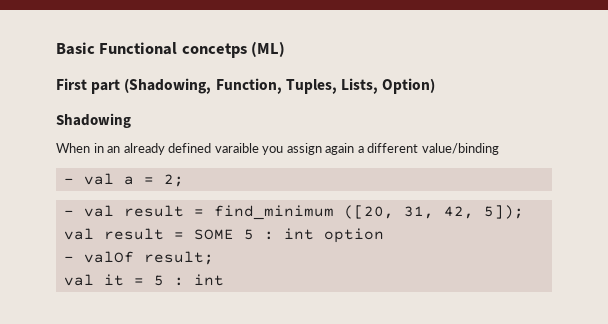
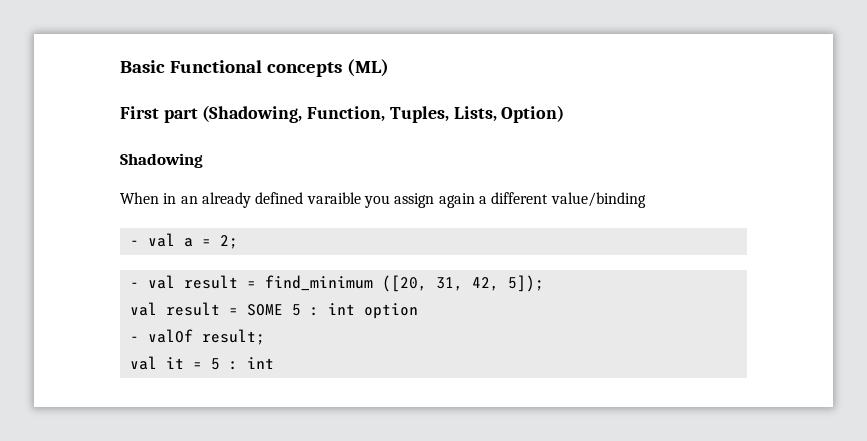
[181,43,247,58] concetps -> [266,62,342,77] concepts

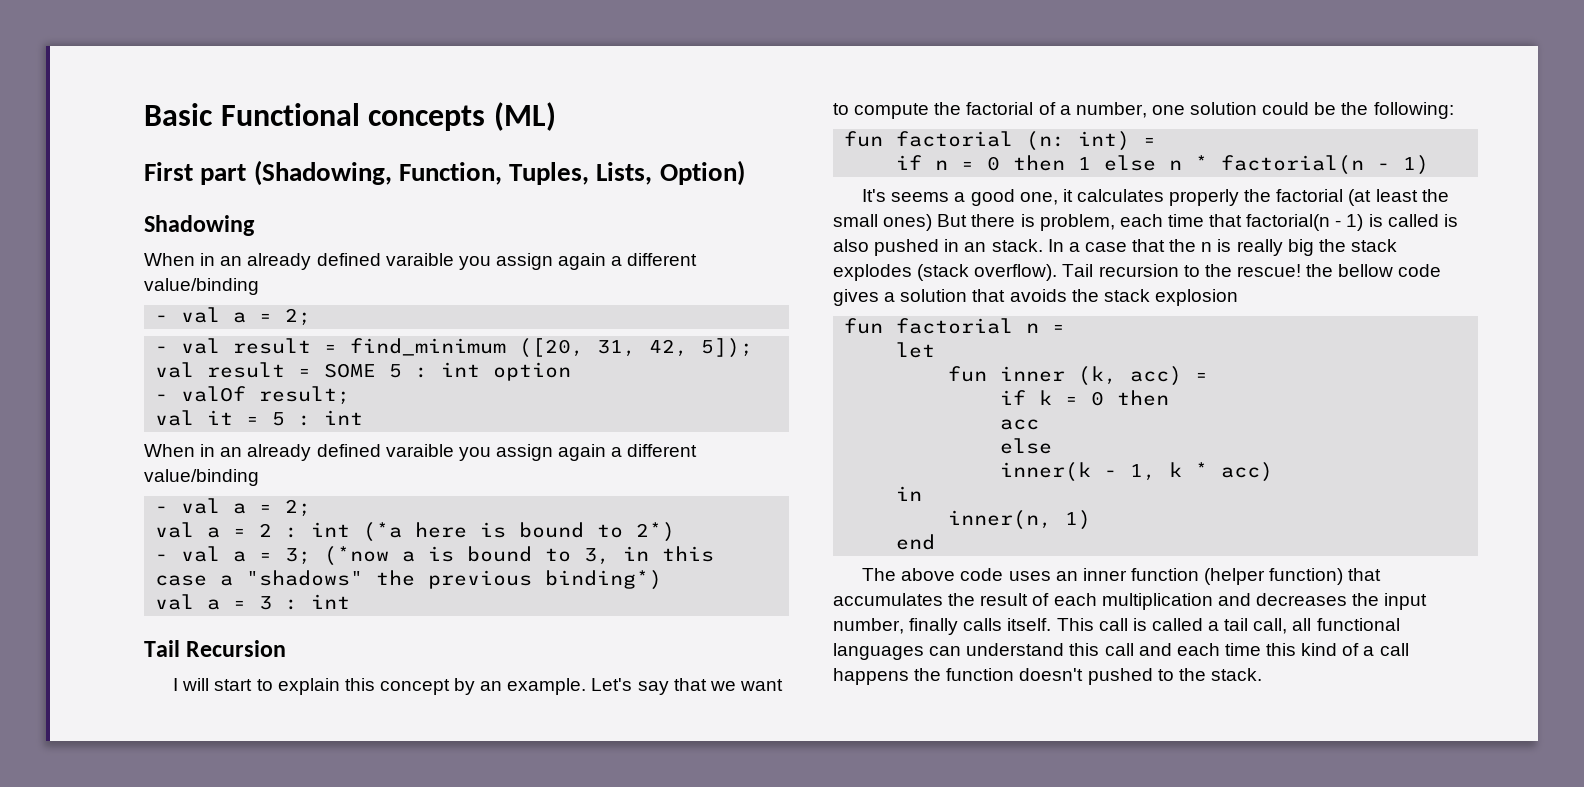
(274, 363) none -> [144,444,698,461] [144,469,259,486] [155,498,312,517] [155,522,676,542] [155,546,715,566] [155,570,663,590] [155,594,351,610] [144,640,287,657] [173,678,783,695] [833,102,1454,119] [844,131,1157,151] [896,155,1430,175] [862,189,1449,206] [833,214,1458,231] [833,239,1397,256] [833,264,1442,281] [833,289,1238,306] [844,318,1066,334] [896,342,936,358] [948,366,1209,386] [1000,390,1170,406] [1000,419,1040,430] [1000,438,1053,454] [1000,462,1274,482] [896,486,923,501] [948,510,1092,530] [896,534,936,550] [862,568,1382,585] [833,593,1428,610] [833,618,1400,635] [833,643,1409,660] [833,668,1262,685] // When in an already defined varaible you assign again a different value/binding // - val a = 2; // val a = 2 : int (*a here is bound to 2*) // - val a = 3; (*now a is bound to 3, in this case a "shadows" the previous binding*) // val a = 3 : int // Tail Recursion // I will start to explain this concept by an example. Let's say that we want to compute the factorial of a number, one solution could be the following: // fun factorial (n: int) = // if n = 0 then 1 else n * factorial(n - 1) // It's seems a good one, it calculates properly the factorial (at least the small ones) But there is problem, each time that factorial(n - 1) is called is also pushed in an stack. In a case that the n is really big the stack explodes (stack overflow). Tail recursion to the rescue! the bellow code gives a solution that avoids the stack explosion // fun factorial n = // let // fun inner (k, acc) = // if k = 0 then // acc // else // inner(k - 1, k * acc) // in // inner(n, 1) // end // The above code uses an inner function (helper function) that accumulates the result of each multiplication and decreases the input number, finally calls itself. This call is called a tail call, all functional languages can understand this call and each time this kind of a call happens the function doesn't pushed to the stack.

